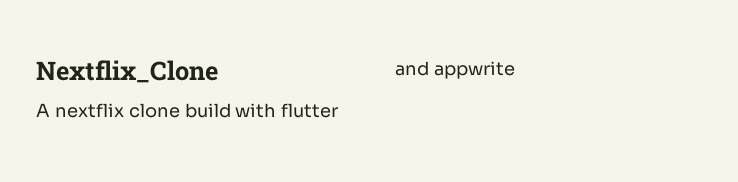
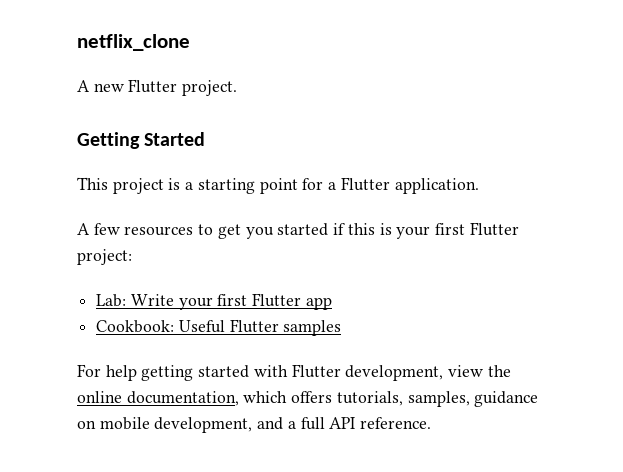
[36,60,218,83] [36,103,339,118] [395,61,515,79] Nextflix_Clone // A nextflix clone build with flutter and appwrite -> [77,34,190,51] [77,79,238,96] [77,132,206,149] [77,177,479,194] [77,222,519,239] [77,249,132,265] [96,293,332,310] [96,319,342,336] [77,364,511,381] [77,391,539,407] [77,417,432,433] netflix_clone // A new Flutter project. // Getting Started // This project is a starting point for a Flutter application. // A few resources to get you started if this is your first Flutter project: // Lab: Write your first Flutter app // Cookbook: Useful Flutter samples // For help getting started with Flutter development, view the online documentation, which offers tutorials, samples, guidance on mobile development, and a full API reference.

